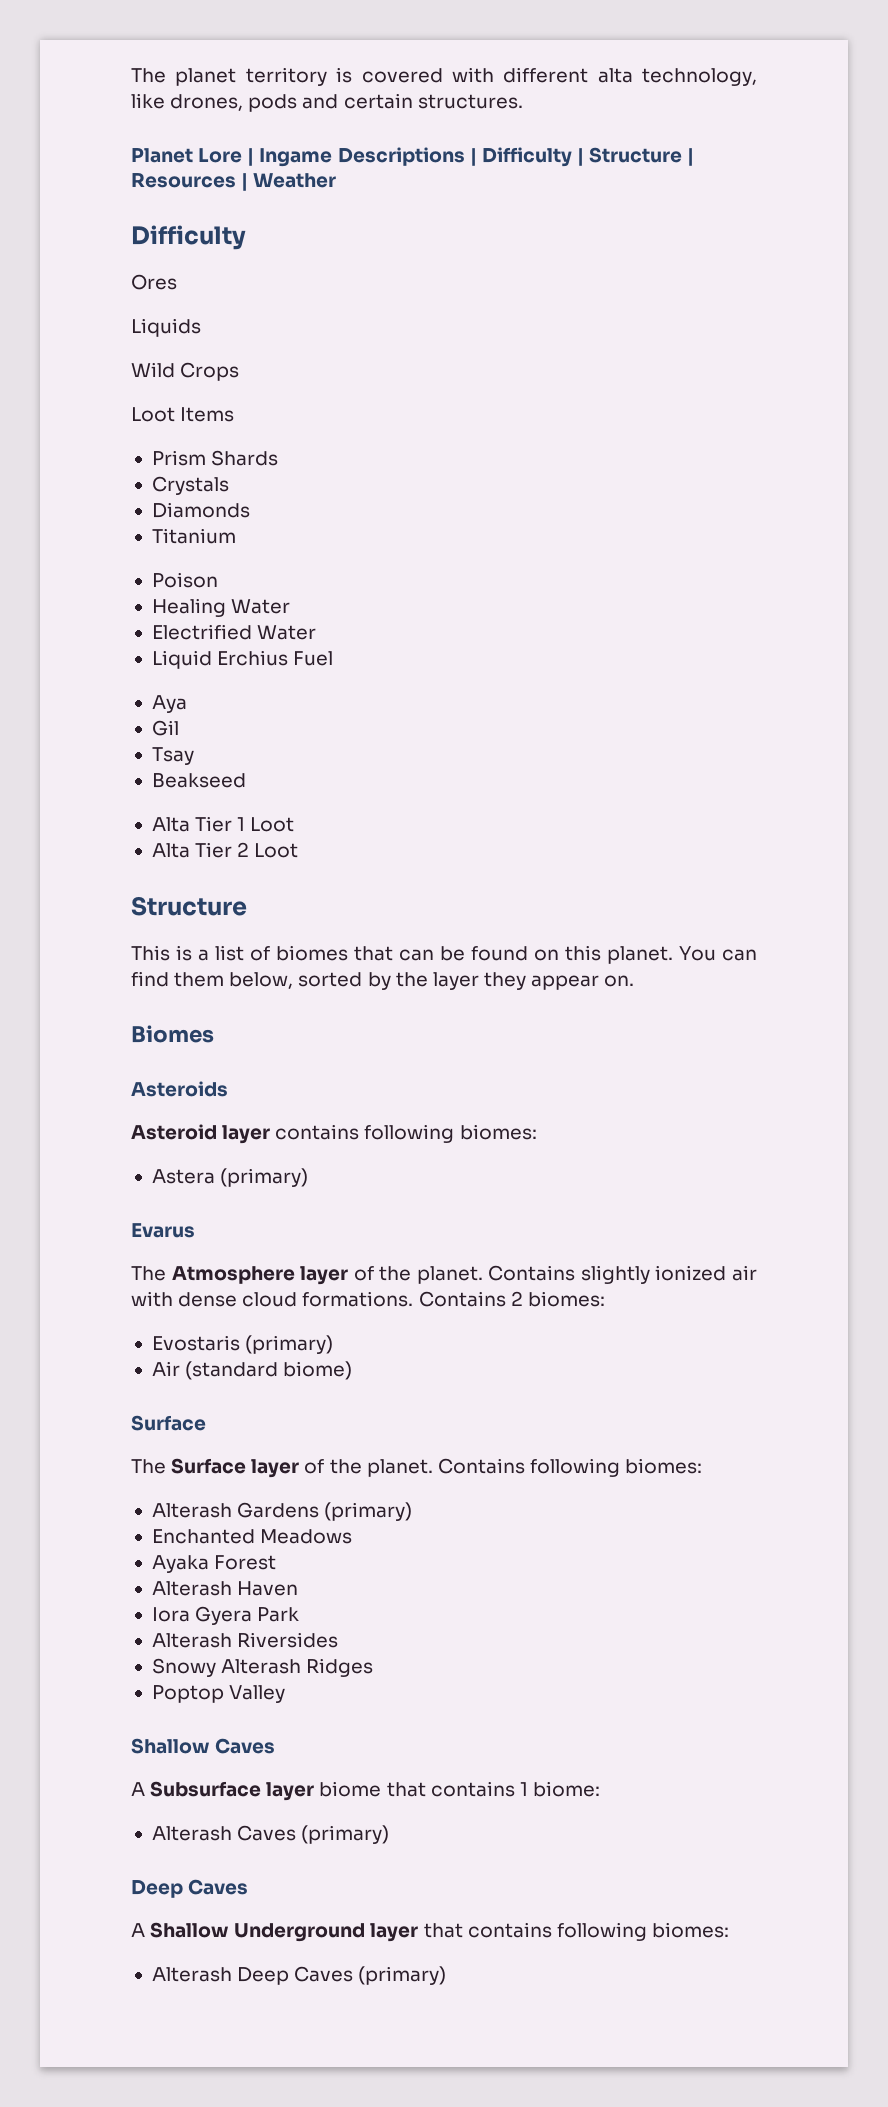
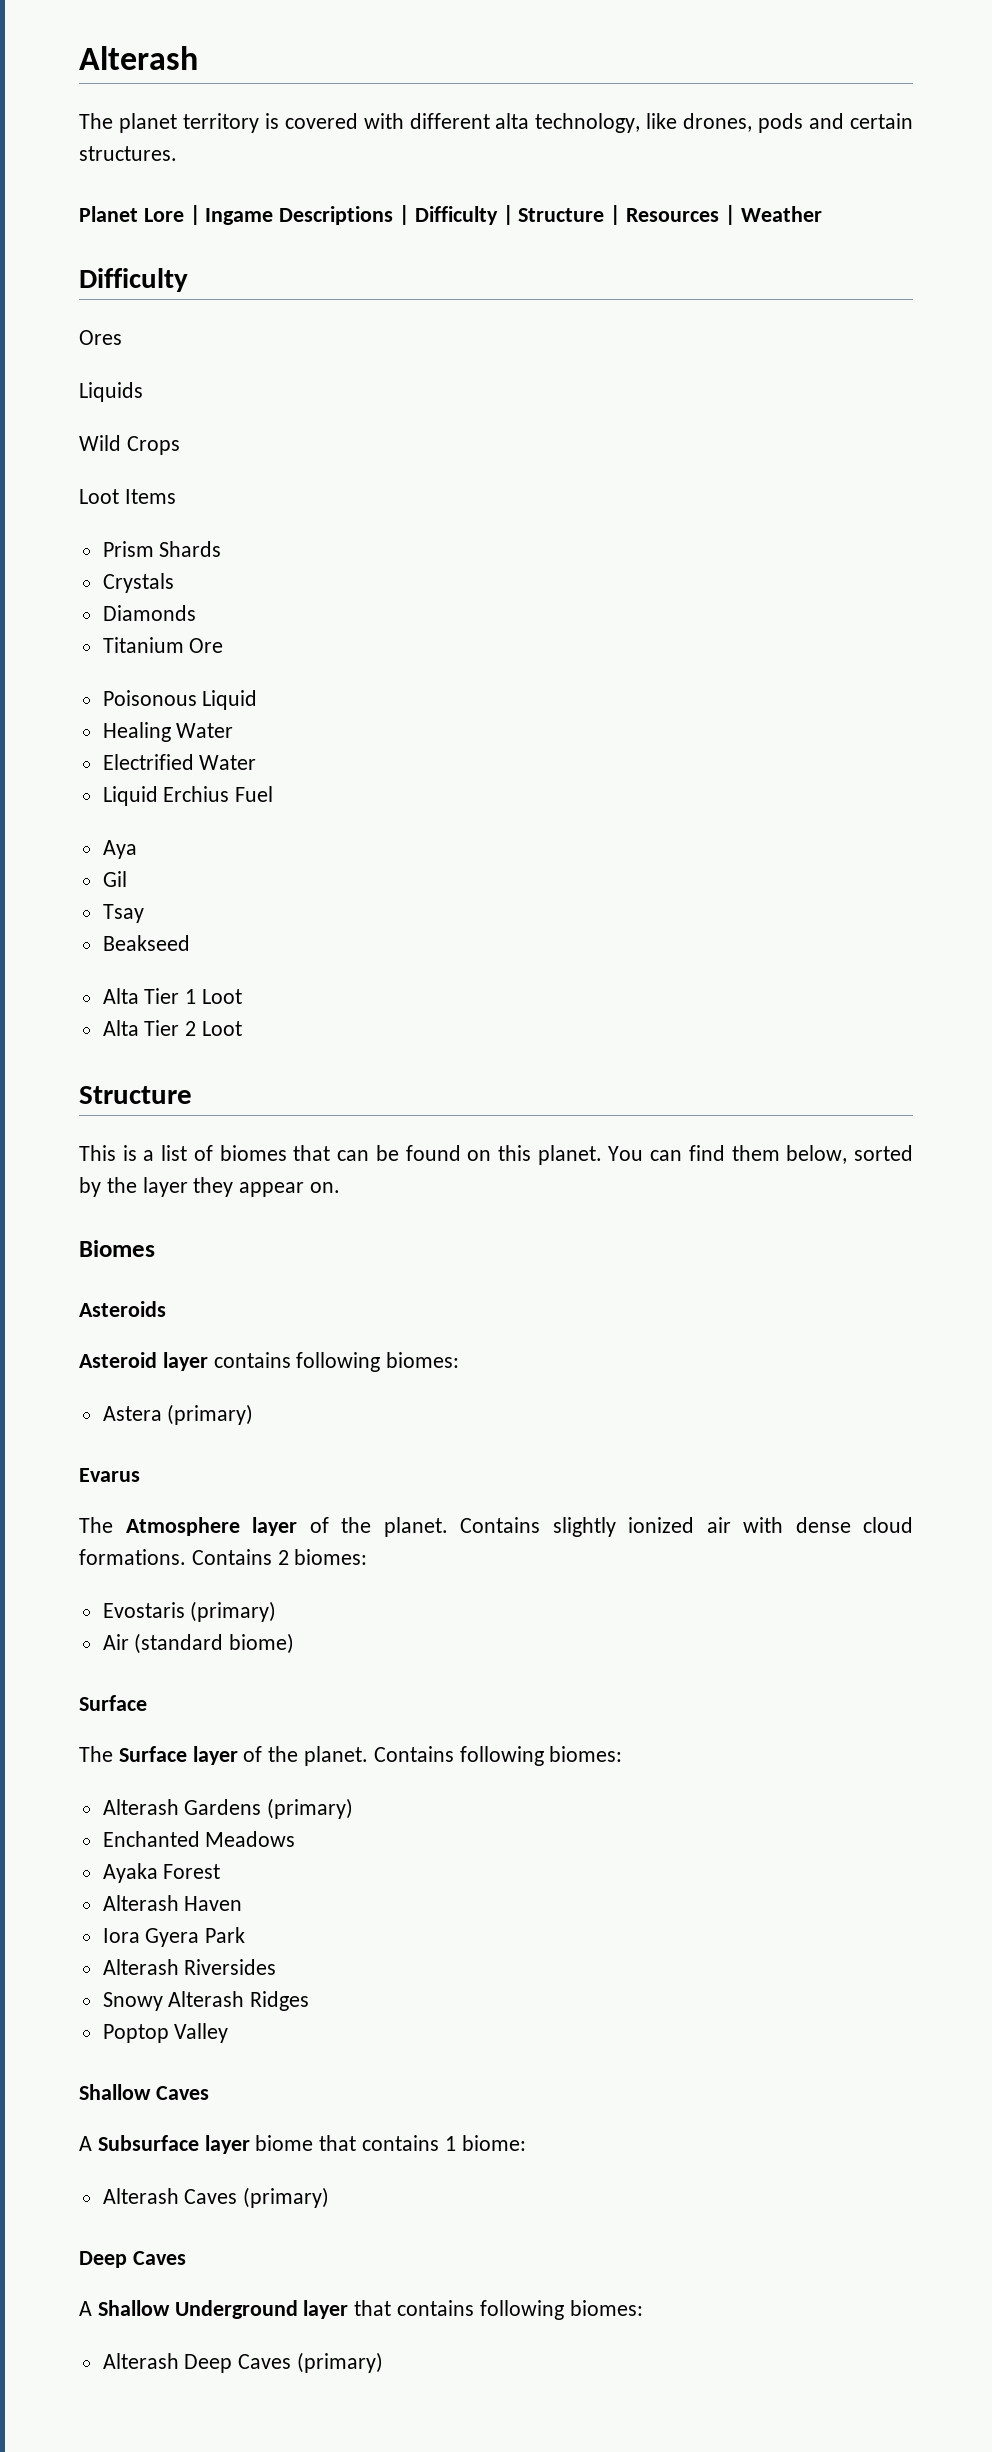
(131, 75) none -> [79,46,198,70] Alterash //
[151,572,218,588] // Poison -> [189,638,224,653] [102,690,258,710] Ore // Poisonous Liquid

